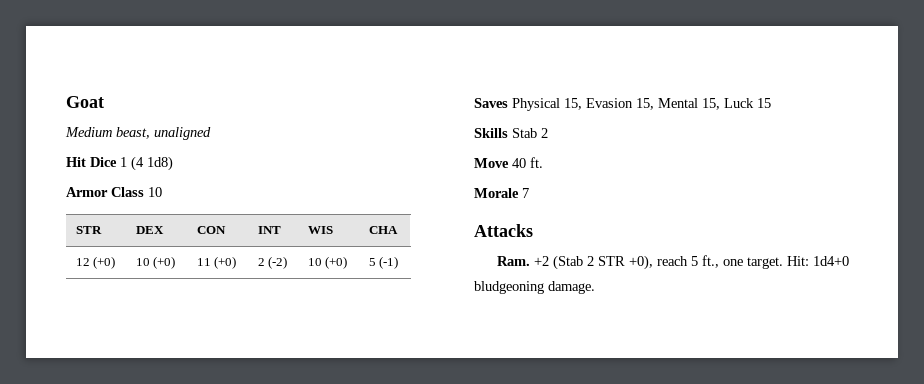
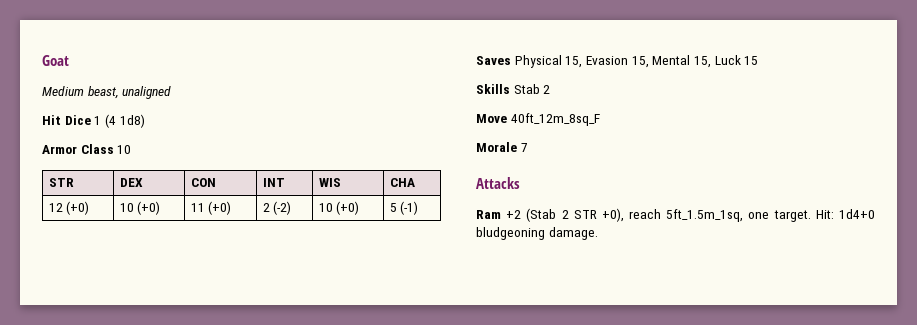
[512,157,543,168] 40 ft. -> [510,113,600,126] 40ft_12m_8sq_F
[497,256,531,266] Ram. -> [476,210,501,219] Ram
[691,255,720,268] 5 ft., -> [666,209,744,222] 5ft_1.5m_1sq,

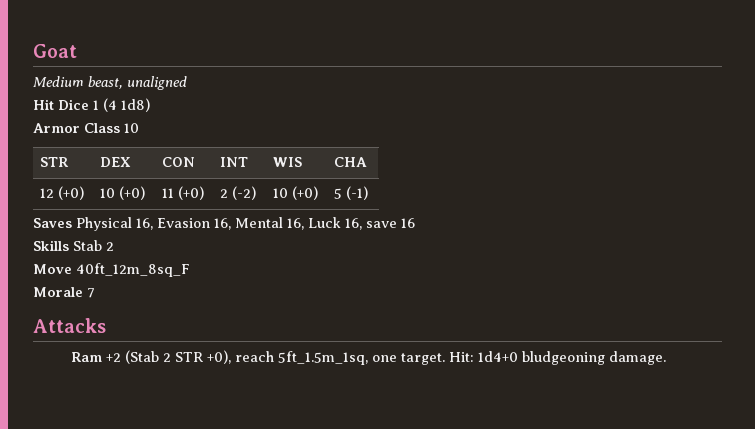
[565,55,759,68] 15, Evasion 15, Mental 15, Luck 15 -> [136,217,415,230] 16, Evasion 16, Mental 16, Luck 16, save 16

